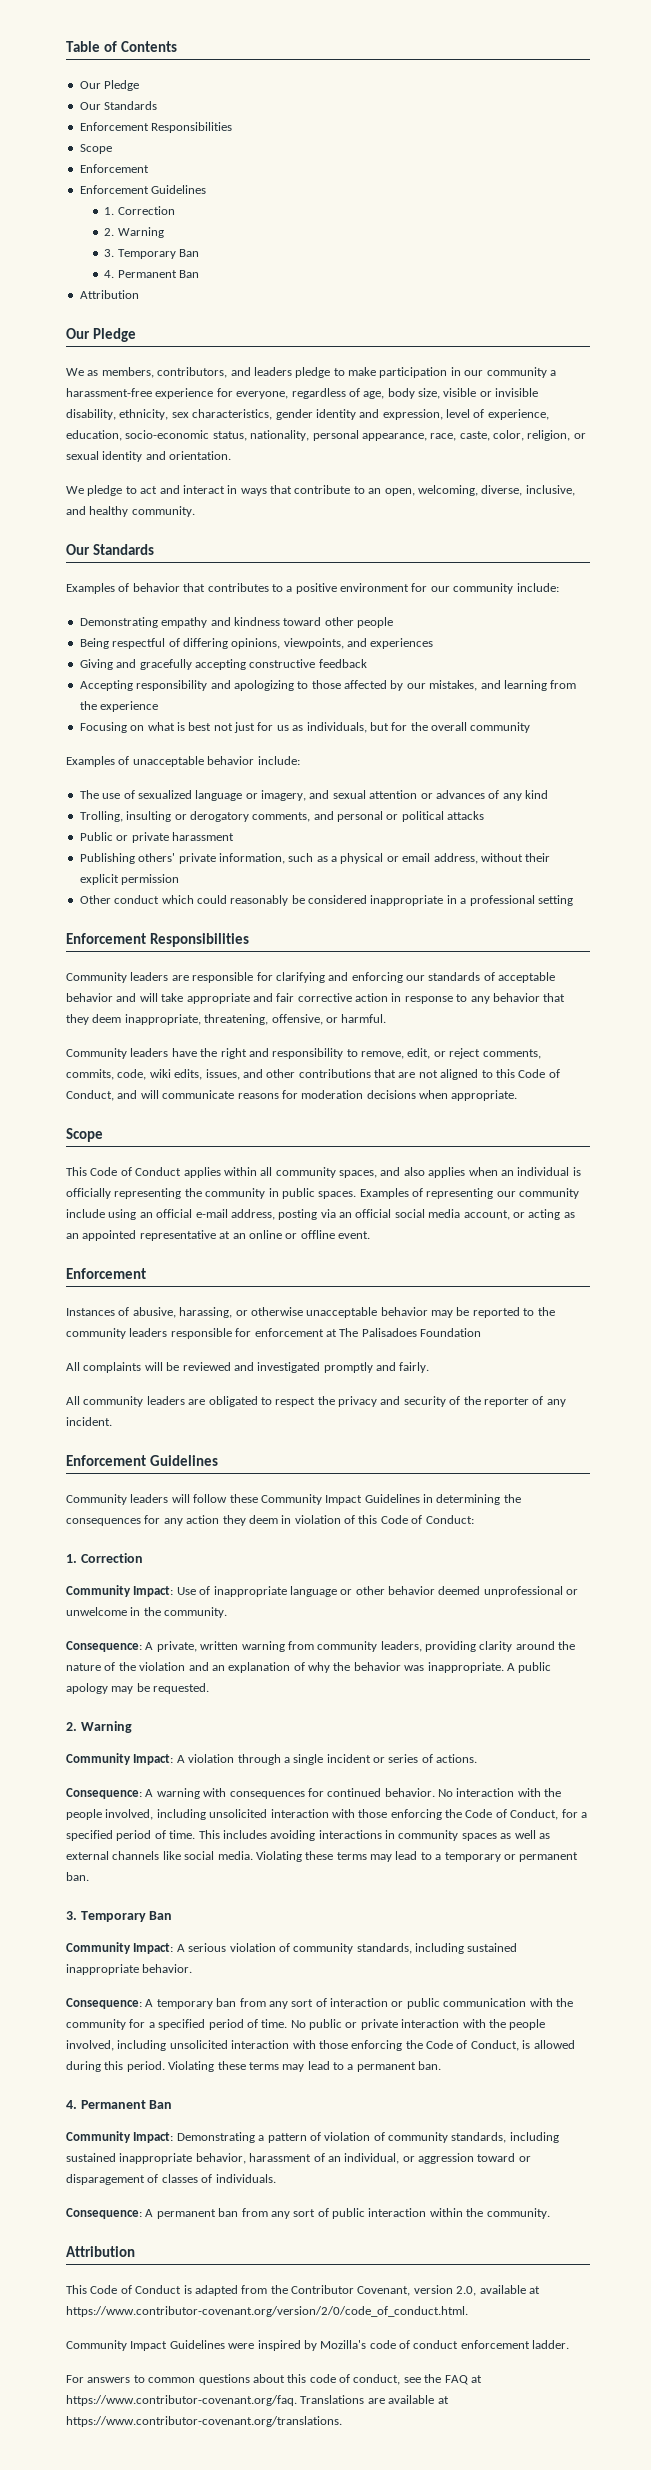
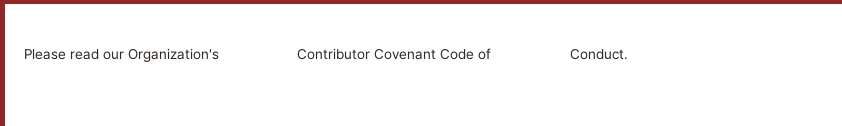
[66,41,177,52] [79,80,140,91] [79,101,158,110] [79,122,233,133] [79,144,112,154] [79,164,149,173] [79,185,207,194] [104,206,175,215] [104,227,164,238] [104,249,200,259] [104,270,200,278] [79,290,139,299] [66,328,136,342] [66,367,556,378] [66,388,539,399] [66,409,549,420] [66,430,586,441] [66,451,232,462] [66,485,575,496] [66,506,195,517] [66,544,154,555] [66,583,559,594] [79,617,393,628] [79,638,434,649] [79,659,367,670] [79,680,577,691] [79,701,159,712] [79,722,531,733] [66,756,300,767] [79,790,548,801] [79,811,485,822] [79,832,234,843] [79,853,551,864] [79,874,180,885] [79,895,573,906] [66,933,249,947] [66,972,556,983] [66,993,566,1004] [66,1014,387,1025] [66,1048,541,1059] [66,1069,560,1080] [66,1090,518,1101] [66,1128,103,1142] [66,1167,581,1178] [66,1188,580,1199] [66,1209,575,1220] [66,1230,370,1241] [66,1268,146,1279] [66,1307,555,1318] [66,1328,481,1339] [66,1362,430,1373] [66,1396,566,1407] [66,1417,112,1426] [66,1455,218,1466] [66,1494,521,1505] [66,1515,474,1526] [66,1553,143,1563] [66,1585,579,1597] [66,1607,228,1618] [66,1641,576,1652] [66,1662,552,1673] [66,1683,210,1694] [66,1721,132,1733] [66,1753,478,1765] [66,1788,562,1799] [66,1809,587,1820] [66,1830,550,1841] [66,1851,579,1862] [66,1872,89,1881] [66,1911,173,1922] [66,1942,518,1954] [66,1964,193,1975] [66,1998,573,2009] [66,2019,546,2030] [66,2040,575,2051] [66,2061,442,2072] [66,2100,173,2109] [66,2131,559,2143] [66,2153,531,2164] [66,2174,276,2185] [66,2208,550,2219] [66,2246,135,2257] [66,2285,540,2296] [66,2306,468,2317] [66,2340,570,2351] [66,2374,482,2385] [66,2395,449,2406] [66,2416,342,2427] Table of Contents // Our Pledge // Our Standards // Enforcement Responsibilities // Scope // Enforcement // Enforcement Guidelines // 1. Correction // 2. Warning // 3. Temporary Ban // 4. Permanent Ban // Attribution // Our Pledge // We as members, contributors, and leaders pledge to make participation in our community a harassment-free experience for everyone, regardless of age, body size, visible or invisible disability, ethnicity, sex characteristics, gender identity and expression, level of experience, education, socio-economic status, nationality, personal appearance, race, caste, color, religion, or sexual identity and orientation. // We pledge to act and interact in ways that contribute to an open, welcoming, diverse, inclusive, and healthy community. // Our Standards // Examples of behavior that contributes to a positive environment for our community include: // Demonstrating empathy and kindness toward other people // Being respectful of differing opinions, viewpoints, and experiences // Giving and gracefully accepting constructive feedback // Accepting responsibility and apologizing to those affected by our mistakes, and learning from the experience // Focusing on what is best not just for us as individuals, but for the overall community // Examples of unacceptable behavior include: // The use of sexualized language or imagery, and sexual attention or advances of any kind // Trolling, insulting or derogatory comments, and personal or political attacks // Public or private harassment // Publishing others' private information, such as a physical or email address, without their explicit permission // Other conduct which could reasonably be considered inappropriate in a professional setting // Enforcement Responsibilities // Community leaders are responsible for clarifying and enforcing our standards of acceptable behavior and will take appropriate and fair corrective action in response to any behavior that they deem inappropriate, threatening, offensive, or harmful. // Community leaders have the right and responsibility to remove, edit, or reject comments, commits, code, wiki edits, issues, and other contributions that are not aligned to this Code of Conduct, and will communicate reasons for moderation decisions when appropriate. // Scope // This Code of Conduct applies within all community spaces, and also applies when an individual is officially representing the community in public spaces. Examples of representing our community include using an official e-mail address, posting via an official social media account, or acting as an appointed representative at an online or offline event. // Enforcement // Instances of abusive, harassing, or otherwise unacceptable behavior may be reported to the community leaders responsible for enforcement at The Palisadoes Foundation // All complaints will be reviewed and investigated promptly and fairly. // All community leaders are obligated to respect the privacy and security of the reporter of any incident. // Enforcement Guidelines // Community leaders will follow these Community Impact Guidelines in determining the consequences for any action they deem in violation of this Code of Conduct: // 1. Correction // Community Impact: Use of inappropriate language or other behavior deemed unprofessional or unwelcome in the community. // Consequence: A private, written warning from community leaders, providing clarity around the nature of the violation and an explanation of why the behavior was inappropriate. A public apology may be requested. // 2. Warning // Community Impact: A violation through a single incident or series of actions. // Consequence: A warning with consequences for continued behavior. No interaction with the people involved, including unsolicited interaction with those enforcing the Code of Conduct, for a specified period of time. This includes avoiding interactions in community spaces as well as external channels like social media. Violating these terms may lead to a temporary or permanent ban. // 3. Temporary Ban // Community Impact: A serious violation of community standards, including sustained inappropriate behavior. // Consequence: A temporary ban from any sort of interaction or public communication with the community for a specified period of time. No public or private interaction with the people involved, including unsolicited interaction with those enforcing the Code of Conduct, is allowed during this period. Violating these terms may lead to a permanent ban. // 4. Permanent Ban // Community Impact: Demonstrating a pattern of violation of community standards, including sustained inappropriate behavior, harassment of an individual, or aggression toward or disparagement of classes of individuals. // Consequence: A permanent ban from any sort of public interaction within the community. // Attribution // This Code of Conduct is adapted from the Contributor Covenant, version 2.0, available at https://www.contributor-covenant.org/version/2/0/code_of_conduct.html. // Community Impact Guidelines were inspired by Mozilla's code of conduct enforcement ladder. // For answers to common questions about this code of conduct, see the FAQ at https://www.contributor-covenant.org/faq. Translations are available at https://www.contributor-covenant.org/translations. -> [24,48,628,62] Please read our Organization's Contributor Covenant Code of Conduct.

